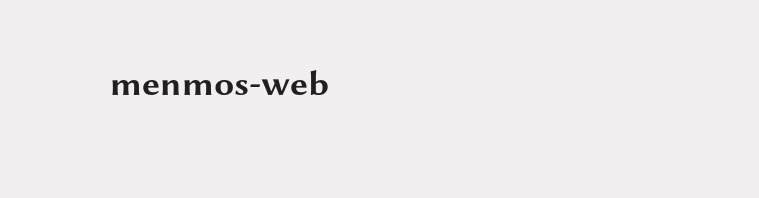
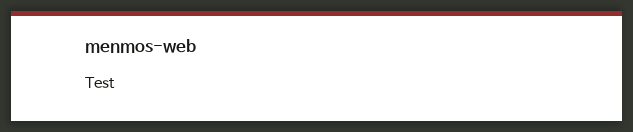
(329, 83) none -> [85,77,115,89] // Test

